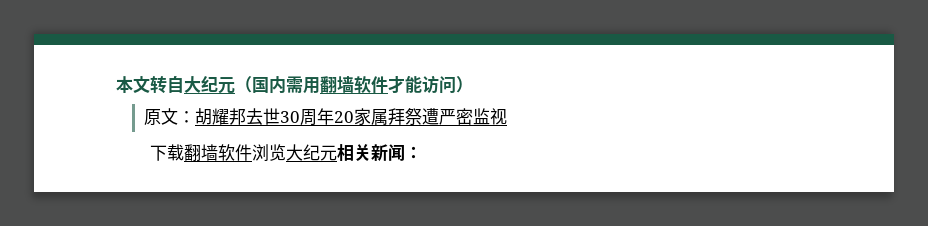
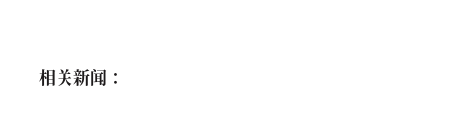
[116,75,473,94] [144,108,508,126] [150,144,338,161] 本文转自大纪元（国内需用翻墙软件才能访问） // 原文：胡耀邦去世30周年20家属拜祭遭严密监视 // 下载翻墙软件浏览大纪元 -> (39, 77) none

